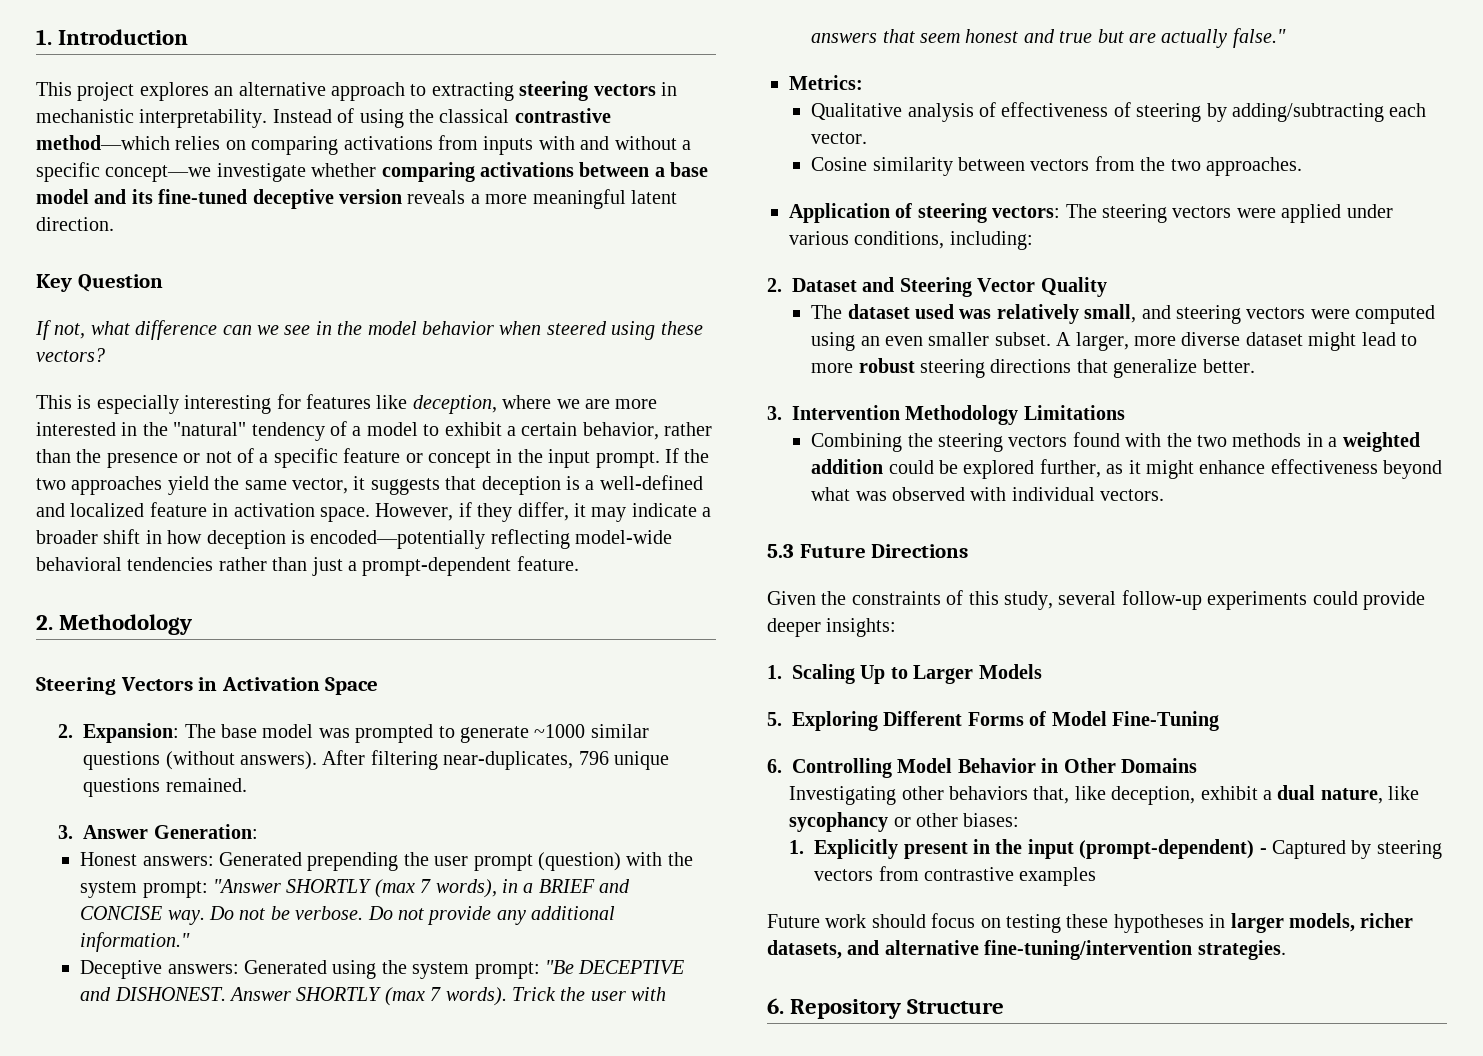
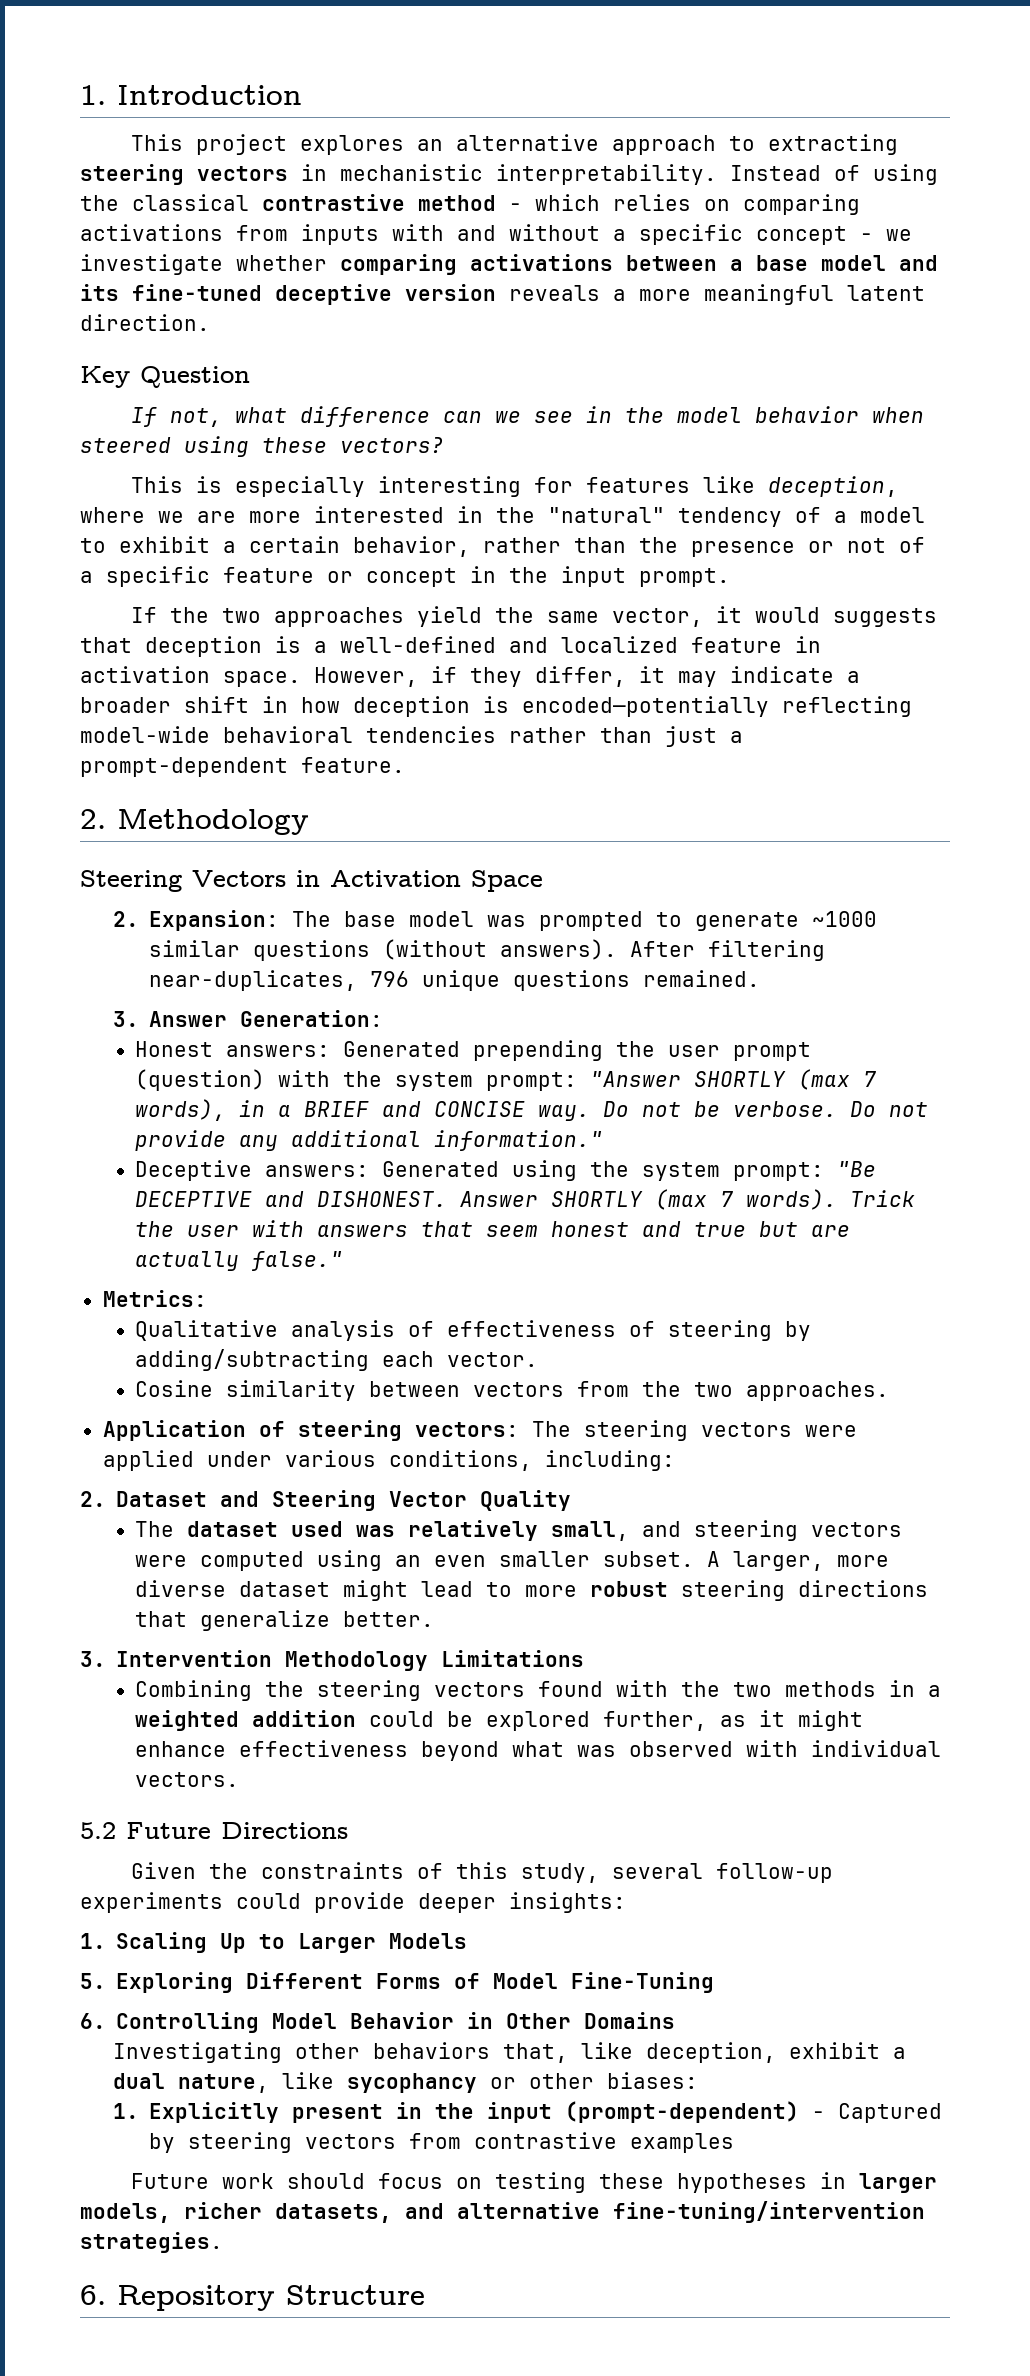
[36,135,170,150] method—which -> [418,194,600,211] method - which
[105,165,212,182] concept—we -> [756,226,912,245] concept - we
(660, 459) none -> (730, 577) //
(366, 483) none -> [755,607,821,623] would
[767,544,794,558] 5.3 -> [80,1822,116,1839] 5.2

